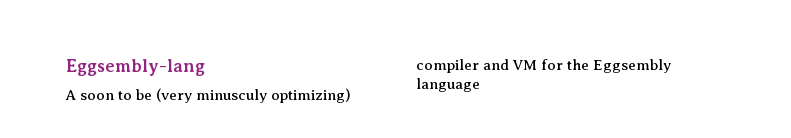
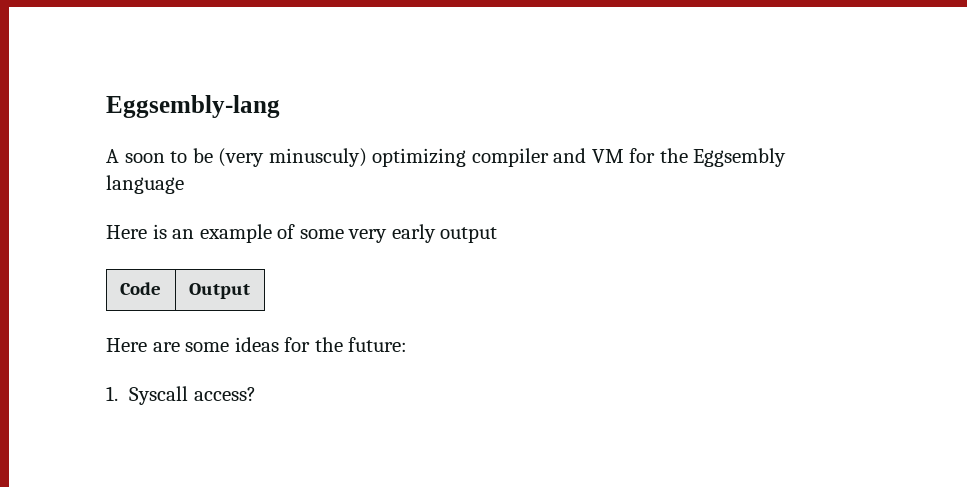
[196,88,352,103] minusculy optimizing) -> [268,148,467,167] minusculy) optimizing
(480, 85) none -> [106,224,498,243] [119,282,161,295] [188,283,250,299] [106,337,408,352] [106,386,257,405] // Here is an example of some very early output // Code | Output // Here are some ideas for the future: // 1. Syscall access?

